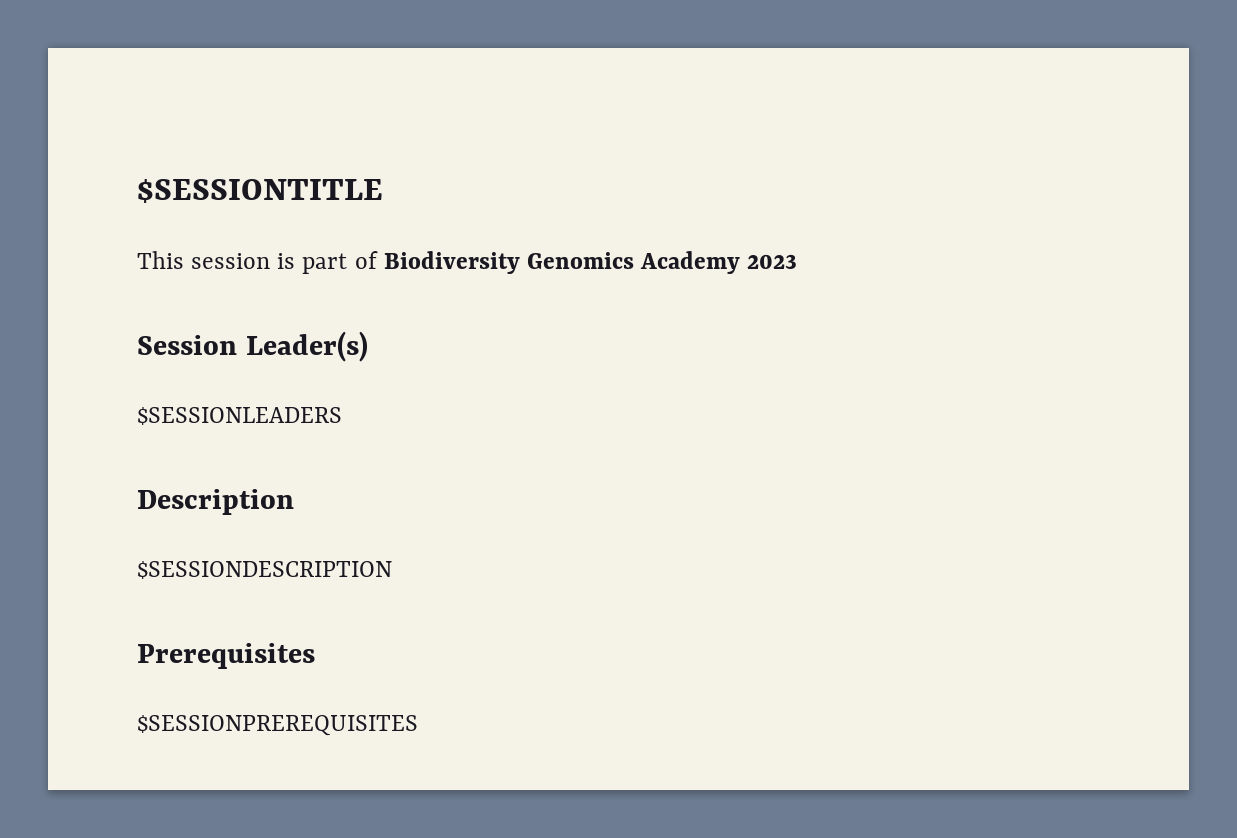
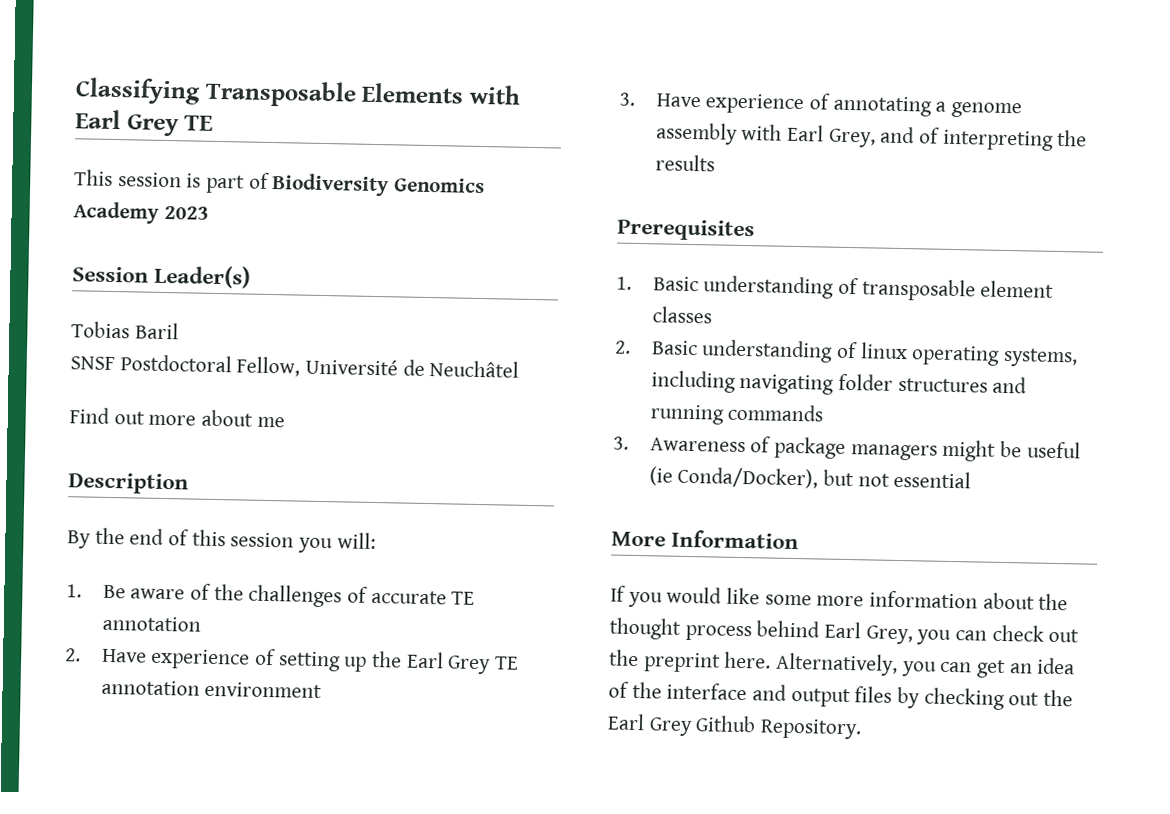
[137,179,383,203] $SESSIONTITLE -> [75,77,521,108] [75,109,214,137] Classifying Transposable Elements with Earl Grey TE
[137,407,342,425] [137,489,294,515] [137,561,392,579] [137,643,315,669] [137,715,418,736] $SESSIONLEADERS // Description // $SESSIONDESCRIPTION // Prerequisites // $SESSIONPREREQUISITES -> [71,321,179,340] [70,354,520,378] [69,407,285,428] [68,472,189,495] [67,527,376,554] [66,583,476,608] [101,615,201,632] [65,648,519,675] [100,679,323,699] [619,92,1022,119] [655,122,1088,151] [654,154,715,172] [617,218,755,242] [616,275,1055,302] [651,306,712,324] [615,339,1078,368] [650,370,1028,395] [649,403,825,425] [613,436,1081,462] [648,466,972,489] [611,529,800,550] [610,585,1069,611] [609,617,1080,646] [609,649,1076,679] [608,681,1074,711] [607,713,863,740] Tobias Baril // SNSF Postdoctoral Fellow, Université de Neuchâtel // Find out more about me // Description // By the end of this session you will: // 1. Be aware of the challenges of accurate TE annotation // 2. Have experience of setting up the Earl Grey TE annotation environment // 3. Have experience of annotating a genome assembly with Earl Grey, and of interpreting the results // Prerequisites // 1. Basic understanding of transposable element classes // 2. Basic understanding of linux operating systems, including navigating folder structures and running commands // 3. Awareness of package managers might be useful (ie Conda/Docker), but not essential // More Information // If you would like some more information about the thought process behind Earl Grey, you can check out the preprint here. Alternatively, you can get an idea of the interface and output files by checking out the Earl Grey Github Repository.

